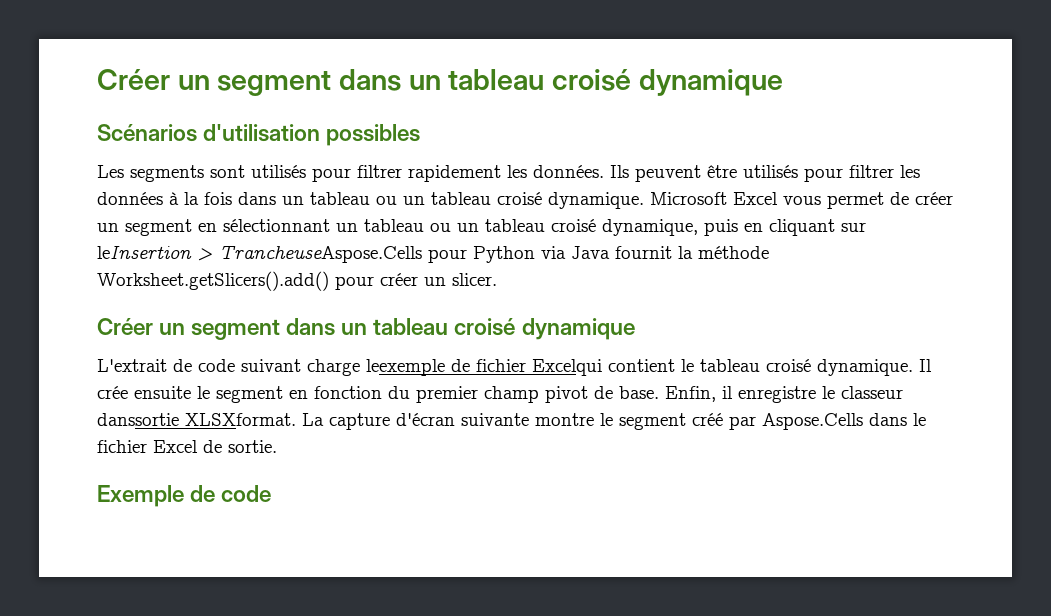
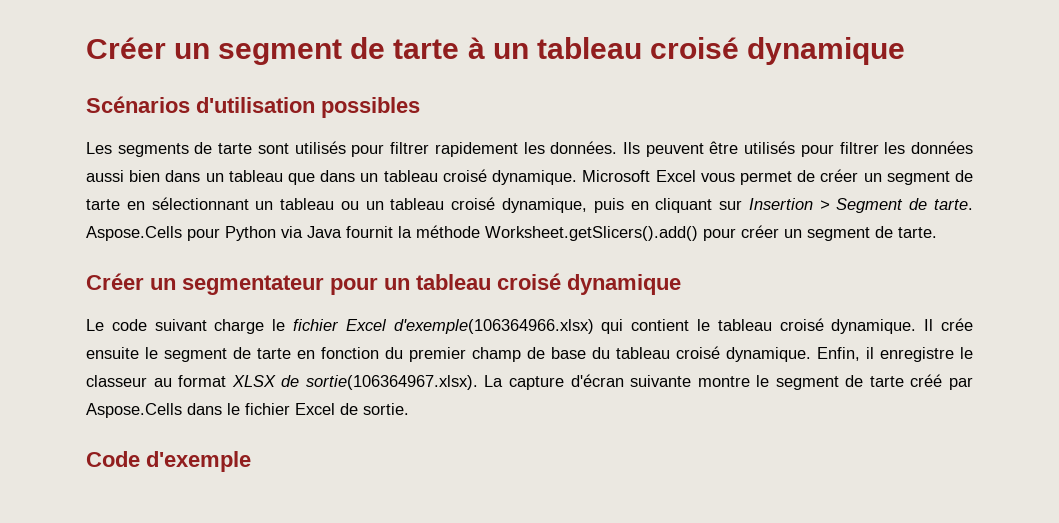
[97,69,402,96] Créer un segment dans -> [86,37,485,65] Créer un segment de tarte à
(204, 173) none -> [194,142,253,154] de tarte
[169,192,397,205] à la fois dans un tableau ou -> [86,170,356,185] aussi bien dans un tableau que dans
(192, 227) none -> [955,170,974,182] [86,199,120,210] de tarte
[97,246,422,263] leInsertion > TrancheuseAspose.Cells -> [748,198,974,213] [86,226,182,241] Insertion > Segment de tarte. Aspose.Cells
[452,273,497,286] [97,318,635,340] [97,359,192,372] slicer. // Créer un segment dans un tableau croisé dynamique // L'extrait de -> [807,226,937,241] [86,273,681,295] [86,319,104,331] segment de tarte. // Créer un segmentateur pour un tableau croisé dynamique // Le
[366,359,602,376] leexemple de fichier Excelqui -> [272,319,624,334] le fichier Excel d'exemple(106364966.xlsx) qui
(283, 394) none -> [233,347,291,359] de tarte
[545,386,659,403] pivot de base. -> [527,346,811,362] de base du tableau croisé dynamique.
[97,413,296,426] danssortie XLSXformat. -> [153,375,478,390] au format XLSX de sortie(106364967.xlsx).
(686, 421) none -> [845,375,904,387] de tarte
[97,485,272,507] Exemple de code -> [86,451,251,472] Code d'exemple

